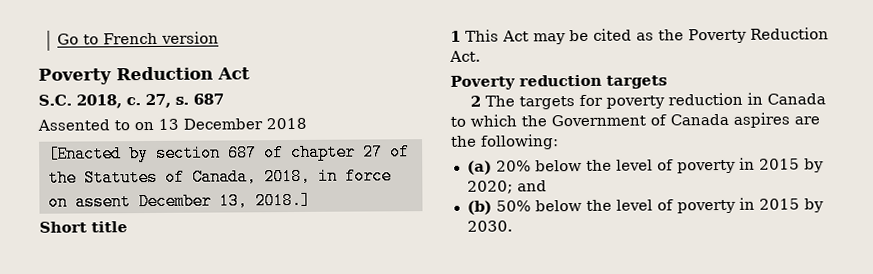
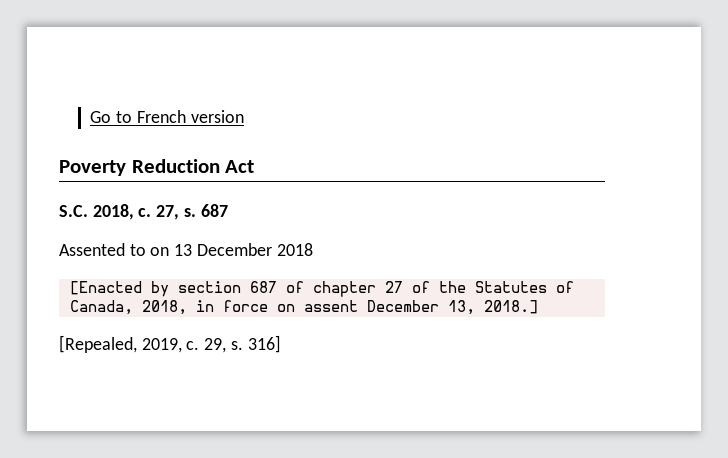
[39,221,128,233] [450,27,829,45] [449,50,481,62] [450,74,667,90] [470,92,827,110] [450,112,820,128] [450,134,559,150] [466,157,824,175] [466,180,547,194] [466,197,824,215] [466,220,513,232] Short title // 1 This Act may be cited as the Poverty Reduction Act. // Poverty reduction targets // 2 The targets for poverty reduction in Canada to which the Government of Canada aspires are the following: // (a) 20% below the level of poverty in 2015 by 2020; and // (b) 50% below the level of poverty in 2015 by 2030. -> [59,335,281,353] [Repealed, 2019, c. 29, s. 316]

